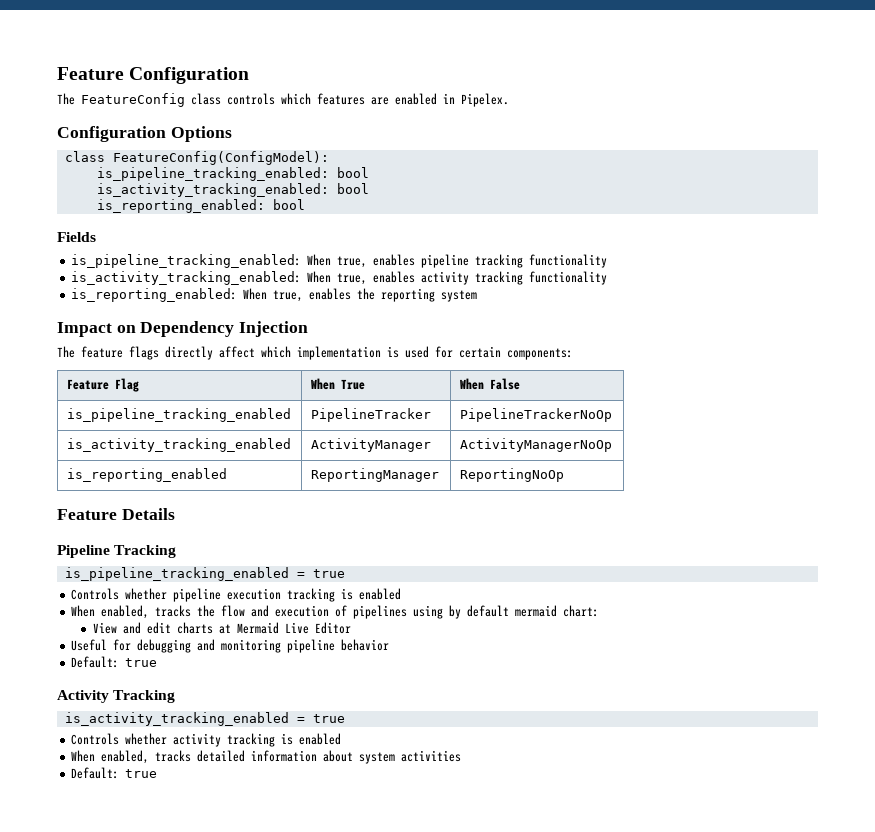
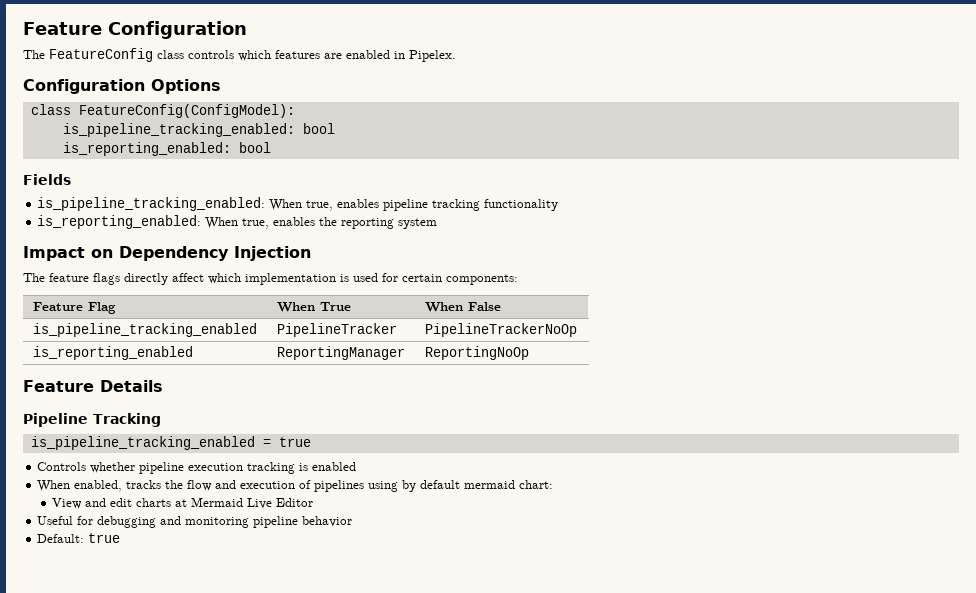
[96,183,369,197] // is_activity_tracking_enabled: bool -> (335, 128) none
[71,271,608,285] // is_activity_tracking_enabled: When true, enables activity tracking functionality -> (559, 205) none
[66,438,291,452] [310,438,431,452] [459,438,612,452] // is_activity_tracking_enabled | ActivityManager | ActivityManagerNoOp -> (577, 330) none
[57,690,176,703] [64,712,345,726] [71,733,342,747] [71,750,462,764] [71,767,158,779] // Activity Tracking // is_activity_tracking_enabled = true // Controls whether activity tracking is enabled // When enabled, tracks detailed information about system activities // Default: true -> (121, 538) none

